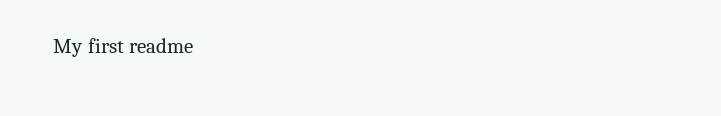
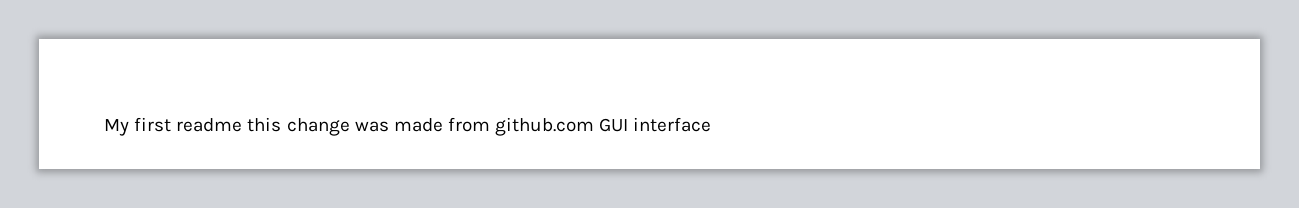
(194, 45) none -> [247,117,712,136] this change was made from github.com GUI interface

